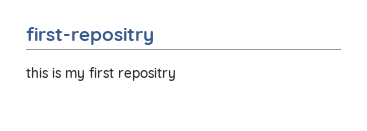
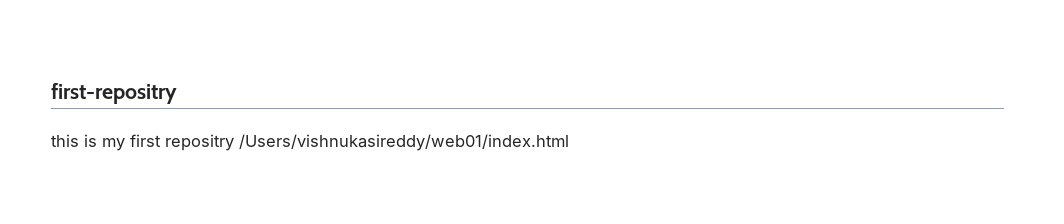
(176, 74) none -> [239,134,569,151] /Users/vishnukasireddy/web01/index.html

